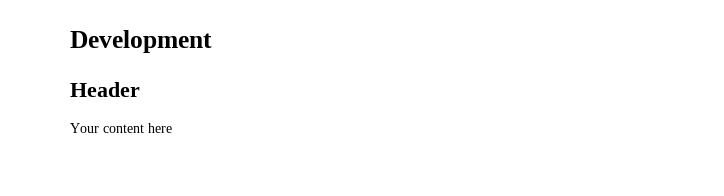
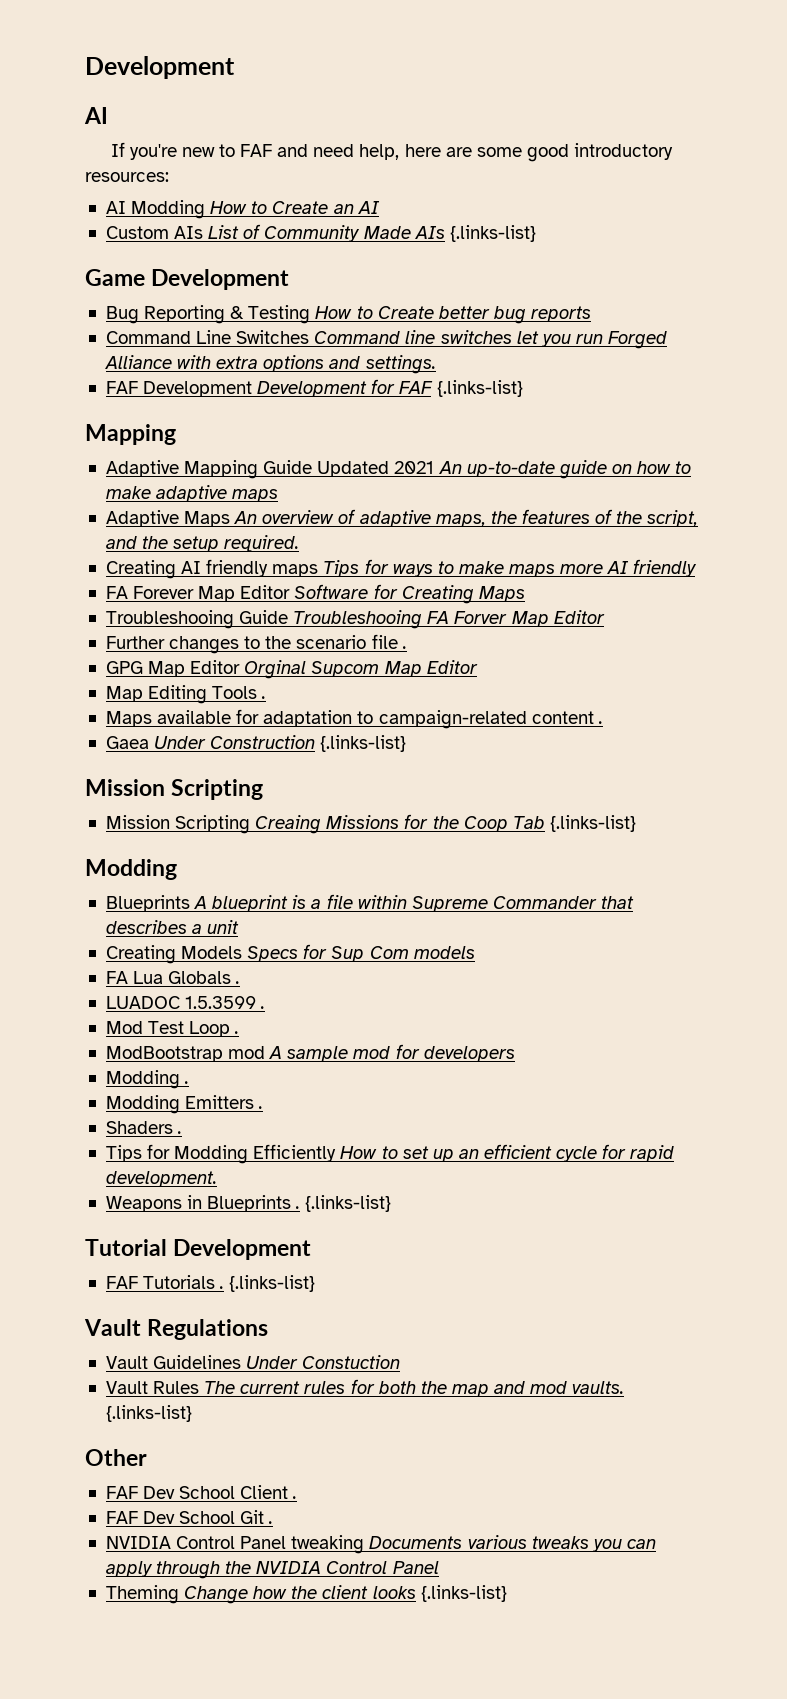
[70,30,212,53] [70,82,140,97] [70,123,172,133] Development // Header // Your content here -> [85,56,235,79] [84,107,108,124] [110,142,674,162] [85,172,169,182] [105,200,380,219] [105,224,536,242] [85,269,290,290] [105,305,592,324] [105,330,668,349] [104,355,436,374] [105,379,523,397] [85,424,176,445] [105,460,692,479] [105,485,279,502] [105,509,699,527] [105,535,300,552] [105,559,698,579] [105,584,525,604] [105,610,605,629] [105,634,407,654] [105,660,478,679] [105,685,267,704] [105,709,603,729] [105,735,407,752] [85,779,264,800] [105,814,636,834] [85,859,177,880] [105,894,635,912] [105,920,240,934] [105,944,475,964] [105,971,241,984] [105,996,266,1009] [105,1021,240,1037] [105,1044,515,1062] [105,1070,190,1089] [105,1095,264,1114] [105,1121,183,1134] [105,1144,675,1164] [105,1171,217,1187] [105,1195,392,1212] [85,1239,312,1260] [105,1275,316,1292] [84,1319,269,1340] [105,1355,401,1369] [105,1379,625,1397] [105,1405,192,1422] [85,1449,147,1466] [105,1485,298,1499] [105,1510,274,1524] [105,1535,656,1554] [105,1561,439,1579] [105,1585,507,1604] Development // AI // If you're new to FAF and need help, here are some good introductory resources: // AI Modding How to Create an AI // Custom AIs List of Community Made AIs {.links-list} // Game Development // Bug Reporting & Testing How to Create better bug reports // Command Line Switches Command line switches let you run Forged Alliance with extra options and settings. // FAF Development Development for FAF {.links-list} // Mapping // Adaptive Mapping Guide Updated 2021 An up-to-date guide on how to make adaptive maps // Adaptive Maps An overview of adaptive maps, the features of the script, and the setup required. // Creating AI friendly maps Tips for ways to make maps more AI friendly // FA Forever Map Editor Software for Creating Maps // Troubleshooing Guide Troubleshooing FA Forver Map Editor // Further changes to the scenario file . // GPG Map Editor Orginal Supcom Map Editor // Map Editing Tools . // Maps available for adaptation to campaign-related content . // Gaea Under Construction {.links-list} // Mission Scripting // Mission Scripting Creaing Missions for the Coop Tab {.links-list} // Modding // Blueprints A blueprint is a file within Supreme Commander that describes a unit // Creating Models Specs for Sup Com models // FA Lua Globals . // LUADOC 1.5.3599 . // Mod Test Loop . // ModBootstrap mod A sample mod for developers // Modding . // Modding Emitters . // Shaders . // Tips for Modding Efficiently How to set up an efficient cycle for rapid development. // Weapons in Blueprints . {.links-list} // Tutorial Development // FAF Tutorials . {.links-list} // Vault Regulations // Vault Guidelines Under Constuction // Vault Rules The current rules for both the map and mod vaults. {.links-list} // Other // FAF Dev School Client . // FAF Dev School Git . // NVIDIA Control Panel tweaking Documents various tweaks you can apply through the NVIDIA Control Panel // Theming Change how the client looks {.links-list}

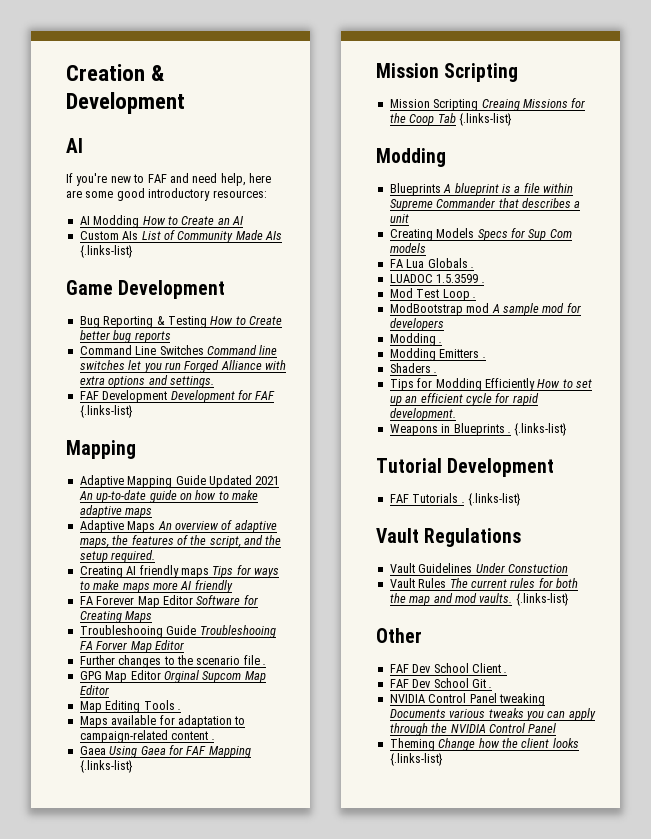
(85, 67) none -> [66,64,165,81] Creation &
[154,735,316,749] Under Construction -> [109,745,251,758] Using Gaea for FAF Mapping

